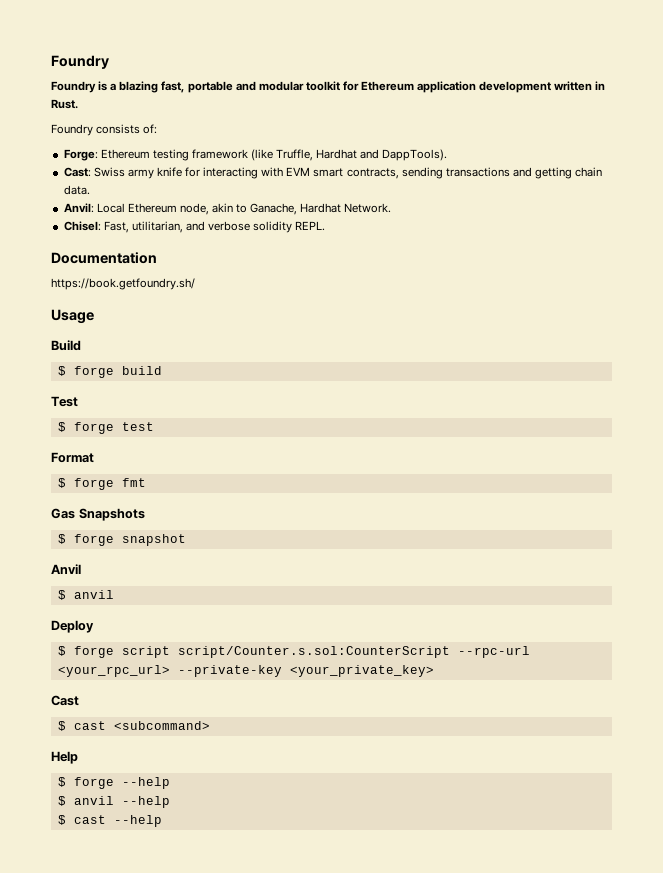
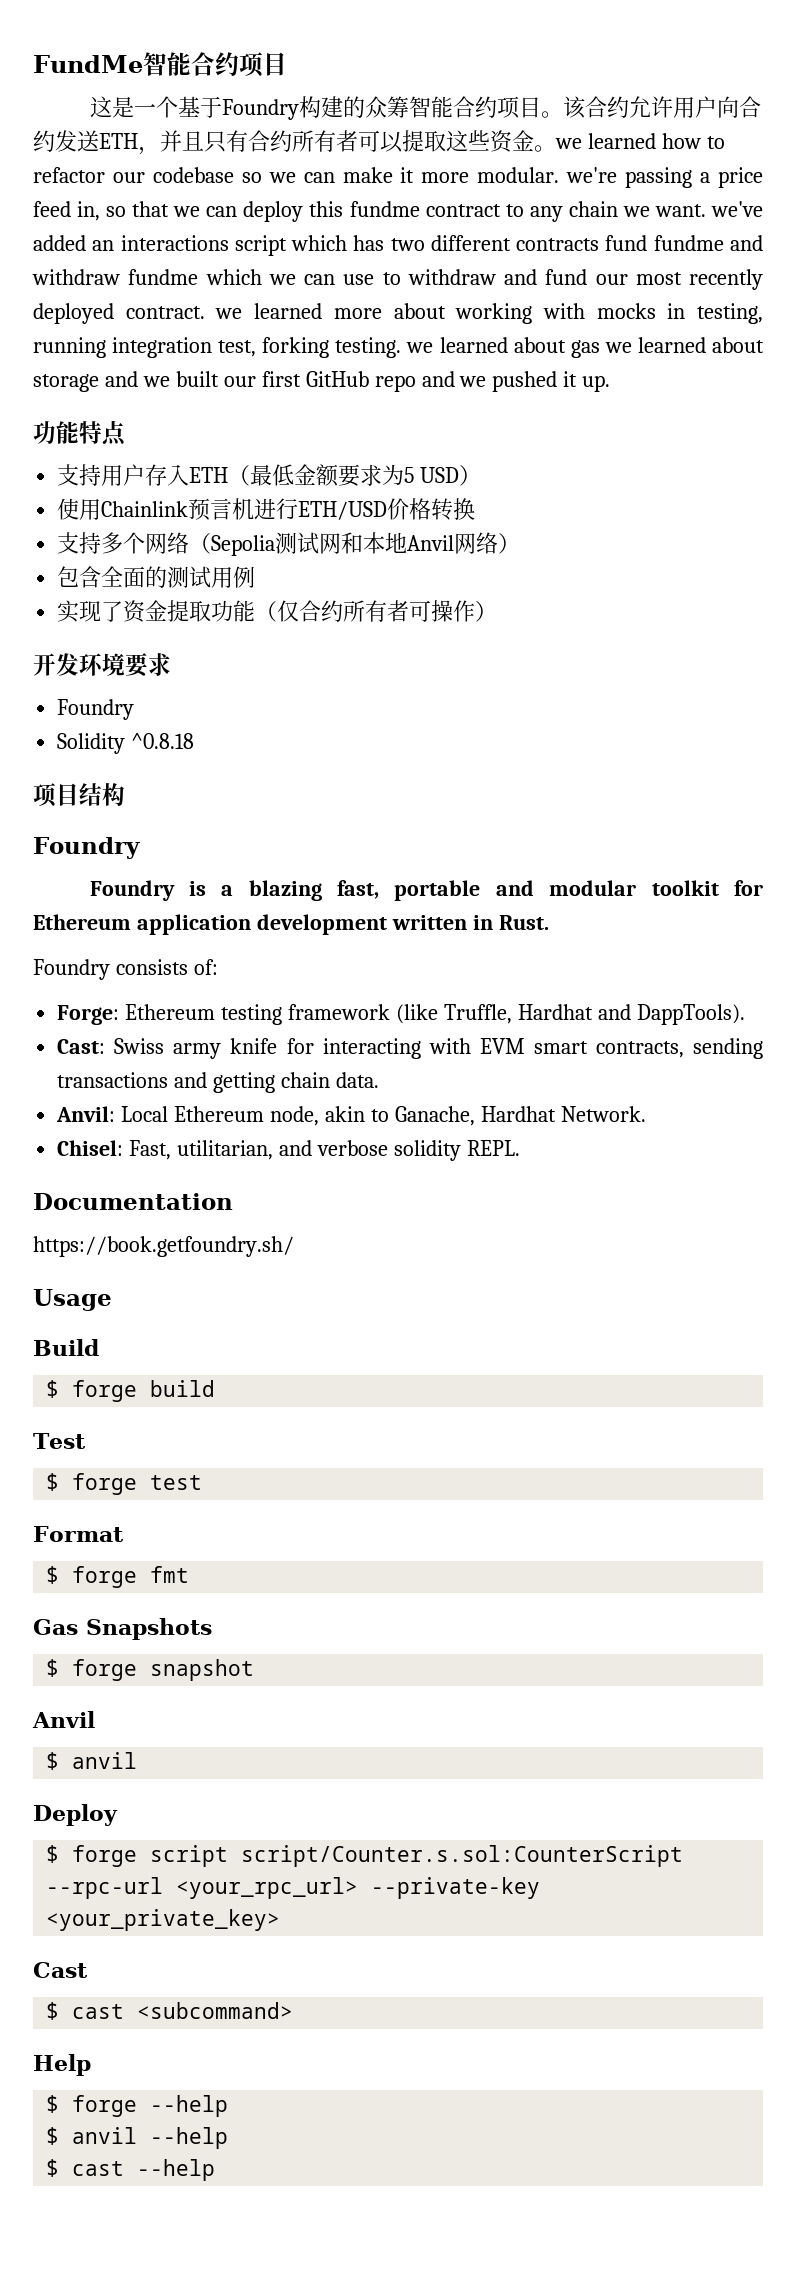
(51, 62) none -> [33,52,287,77] [89,96,761,120] [33,130,725,155] [33,167,763,188] [33,201,764,222] [33,235,763,256] [32,269,763,290] [33,303,763,324] [33,337,764,358] [33,371,611,392] [33,421,126,446] [57,464,482,487] [57,498,476,521] [57,532,521,556] [57,566,256,588] [57,600,498,623] [33,653,171,677] [57,699,135,720] [57,733,195,754] [33,783,125,807] FundMe智能合约项目 // 这是一个基于Foundry构建的众筹智能合约项目。该合约允许用户向合约发送ETH，并且只有合约所有者可以提取这些资金。we learned how to refactor our codebase so we can make it more modular. we're passing a price feed in, so that we can deploy this fundme contract to any chain we want. we've added an interactions script which has two different contracts fund fundme and withdraw fundme which we can use to withdraw and fund our most recently deployed contract. we learned more about working with mocks in testing, running integration test, forking testing. we learned about gas we learned about storage and we built our first GitHub repo and we pushed it up. // 功能特点 // 支持用户存入ETH（最低金额要求为5 USD） // 使用Chainlink预言机进行ETH/USD价格转换 // 支持多个网络（Sepolia测试网和本地Anvil网络） // 包含全面的测试用例 // 实现了资金提取功能（仅合约所有者可操作） // 开发环境要求 // Foundry // Solidity ^0.8.18 // 项目结构 //

